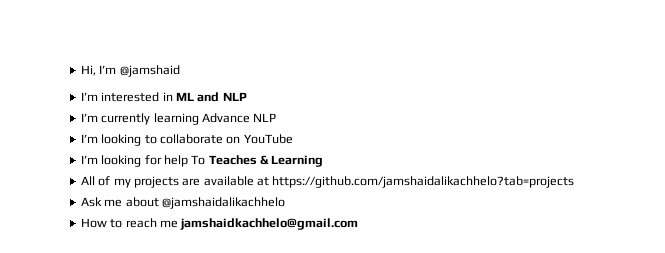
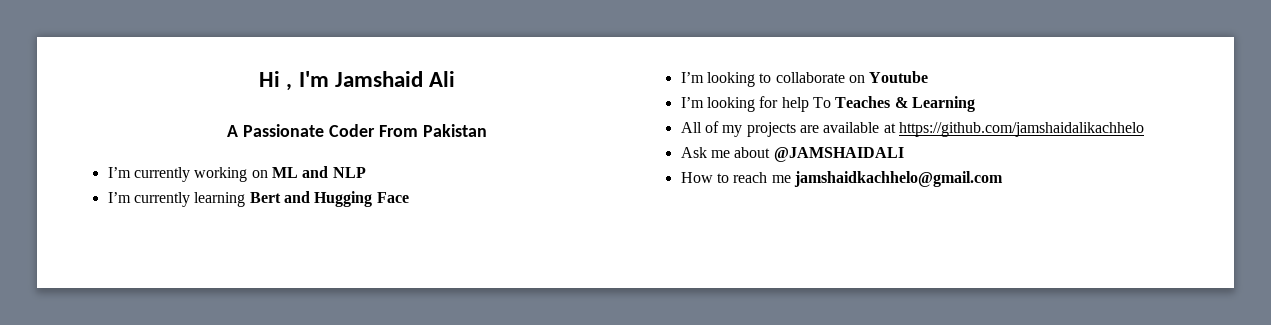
[80,65,180,77] [80,92,173,102] Hi, I’m @jamshaid // I’m interested in -> [259,71,455,91] [227,124,487,137] [107,167,268,182] Hi , I'm Jamshaid Ali // A Passionate Coder From Pakistan // I’m currently working on
[201,113,277,123] Advance NLP -> [249,191,409,207] Bert and Hugging Face
[243,134,293,144] YouTube -> [869,71,929,83] Youtube
[272,176,575,188] https://github.com/jamshaidalikachhelo?tab=projects -> [898,122,1144,137] https://github.com/jamshaidalikachhelo
[161,197,285,209] @jamshaidalikachhelo -> [773,147,904,162] @JAMSHAIDALI

